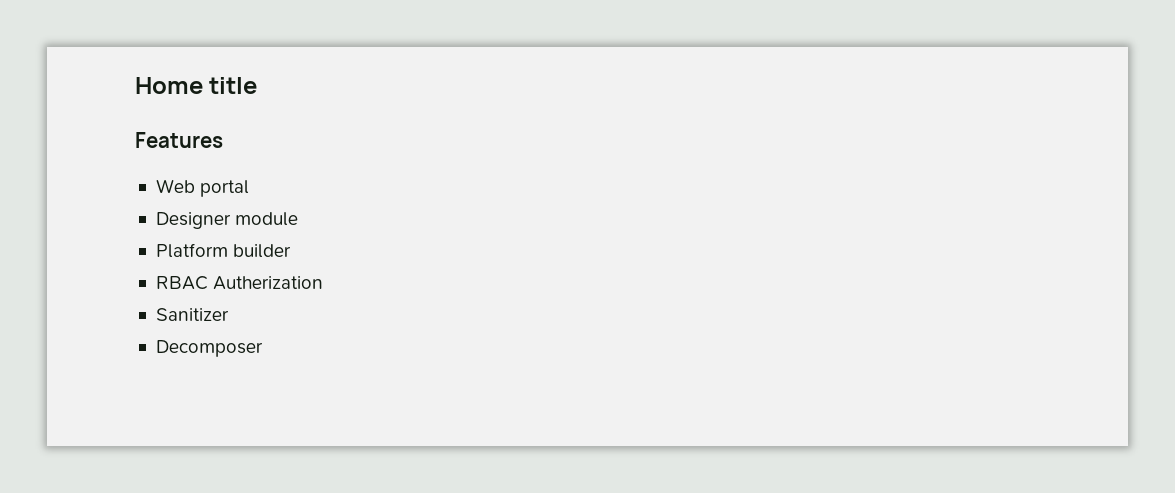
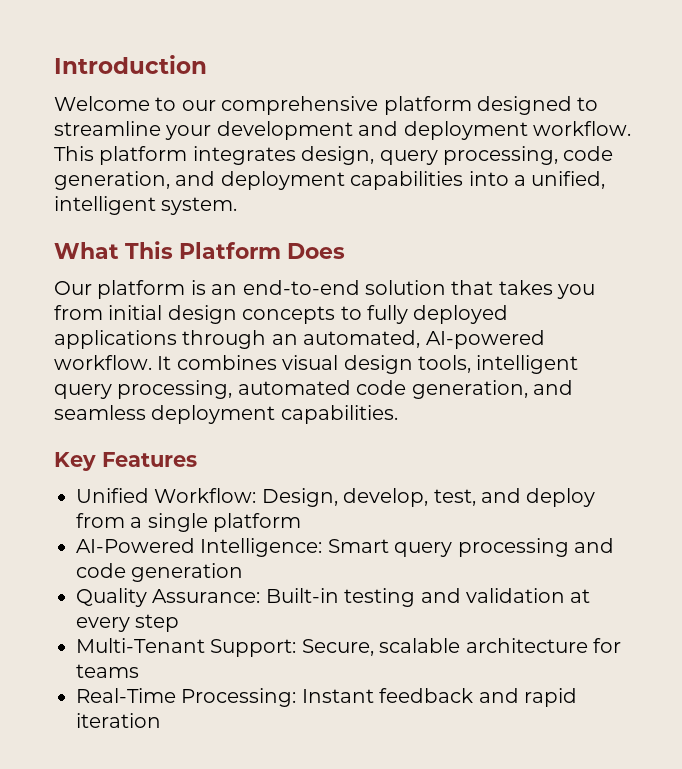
[135,77,258,94] [135,132,223,148] [155,179,250,197] [155,212,299,229] [155,243,292,258] [155,276,324,290] [155,308,229,321] [155,340,263,357] Home title // Features // Web portal // Designer module // Platform builder // RBAC Autherization // Sanitizer // Decomposer -> [54,55,207,74] [54,96,599,115] [54,121,631,140] [54,146,614,165] [54,171,606,190] [54,196,238,215] [54,241,345,259] [54,280,596,299] [54,305,509,324] [54,330,545,349] [54,355,579,374] [54,380,573,399] [54,405,398,424] [54,452,197,471] [76,488,596,507] [76,513,302,532] [76,538,614,557] [76,563,244,582] [76,588,591,607] [76,614,180,632] [76,638,621,657] [76,664,139,678] [76,688,577,707] [76,713,161,728] Introduction // Welcome to our comprehensive platform designed to streamline your development and deployment workflow. This platform integrates design, query processing, code generation, and deployment capabilities into a unified, intelligent system. // What This Platform Does // Our platform is an end-to-end solution that takes you from initial design concepts to fully deployed applications through an automated, AI-powered workflow. It combines visual design tools, intelligent query processing, automated code generation, and seamless deployment capabilities. // Key Features // Unified Workflow: Design, develop, test, and deploy from a single platform // AI-Powered Intelligence: Smart query processing and code generation // Quality Assurance: Built-in testing and validation at every step // Multi-Tenant Support: Secure, scalable architecture for teams // Real-Time Processing: Instant feedback and rapid iteration

